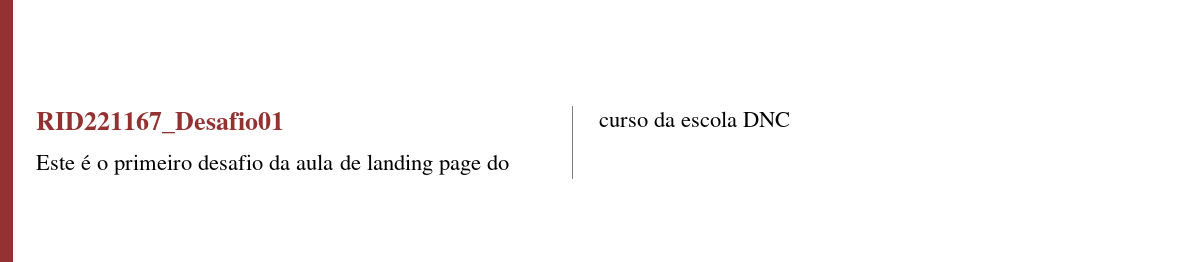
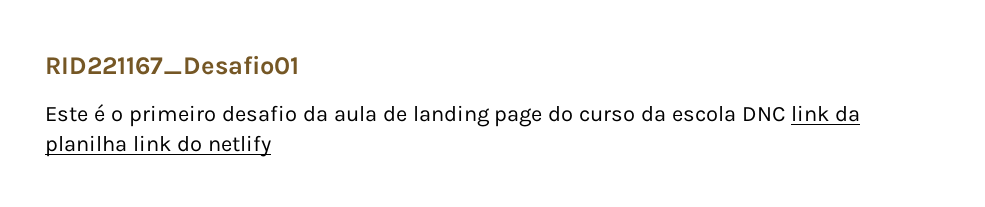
(791, 119) none -> [791,105,861,122] [45,135,271,157] link da planilha link do netlify

